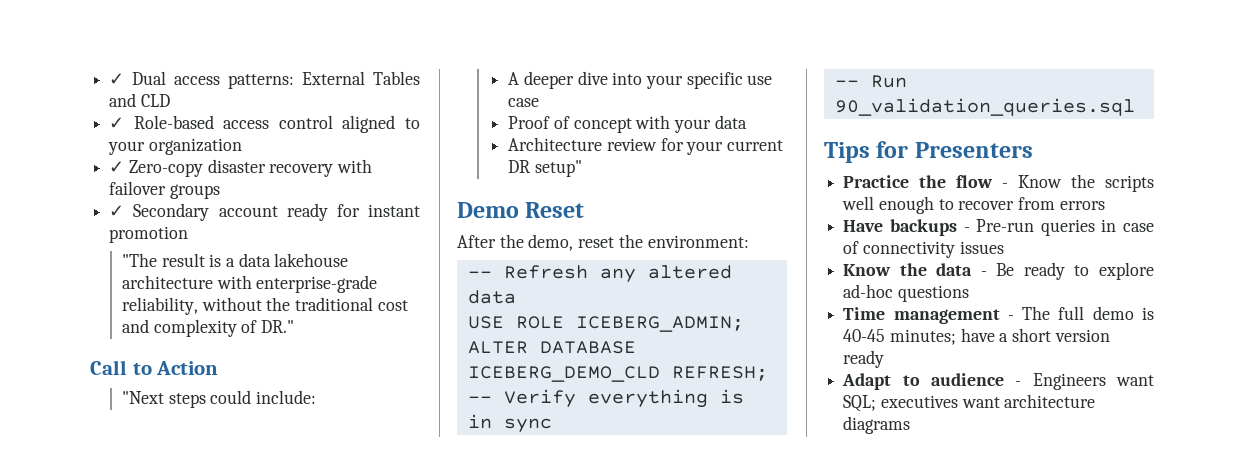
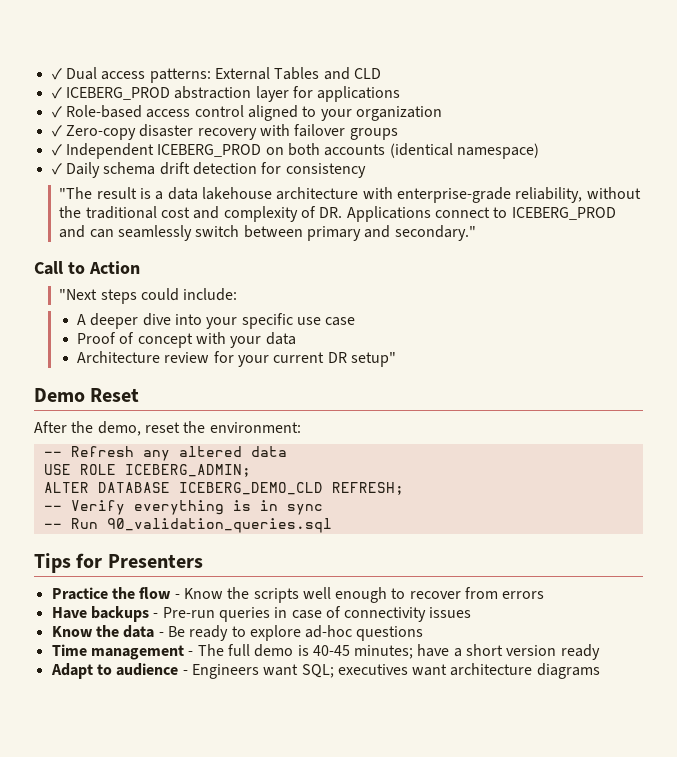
(170, 100) none -> [51,86,401,102] // ✓ ICEBERG_PROD abstraction layer for applications
[133,203,420,221] [109,226,189,243] Secondary account ready for instant promotion -> [65,143,539,159] [51,162,366,178] Independent ICEBERG_PROD on both accounts (identical namespace) // ✓ Daily schema drift detection for consistency
[261,320,295,333] DR." -> [319,206,616,222] [59,225,476,241] DR. Applications connect to ICEBERG_PROD and can seamlessly switch between primary and secondary."

